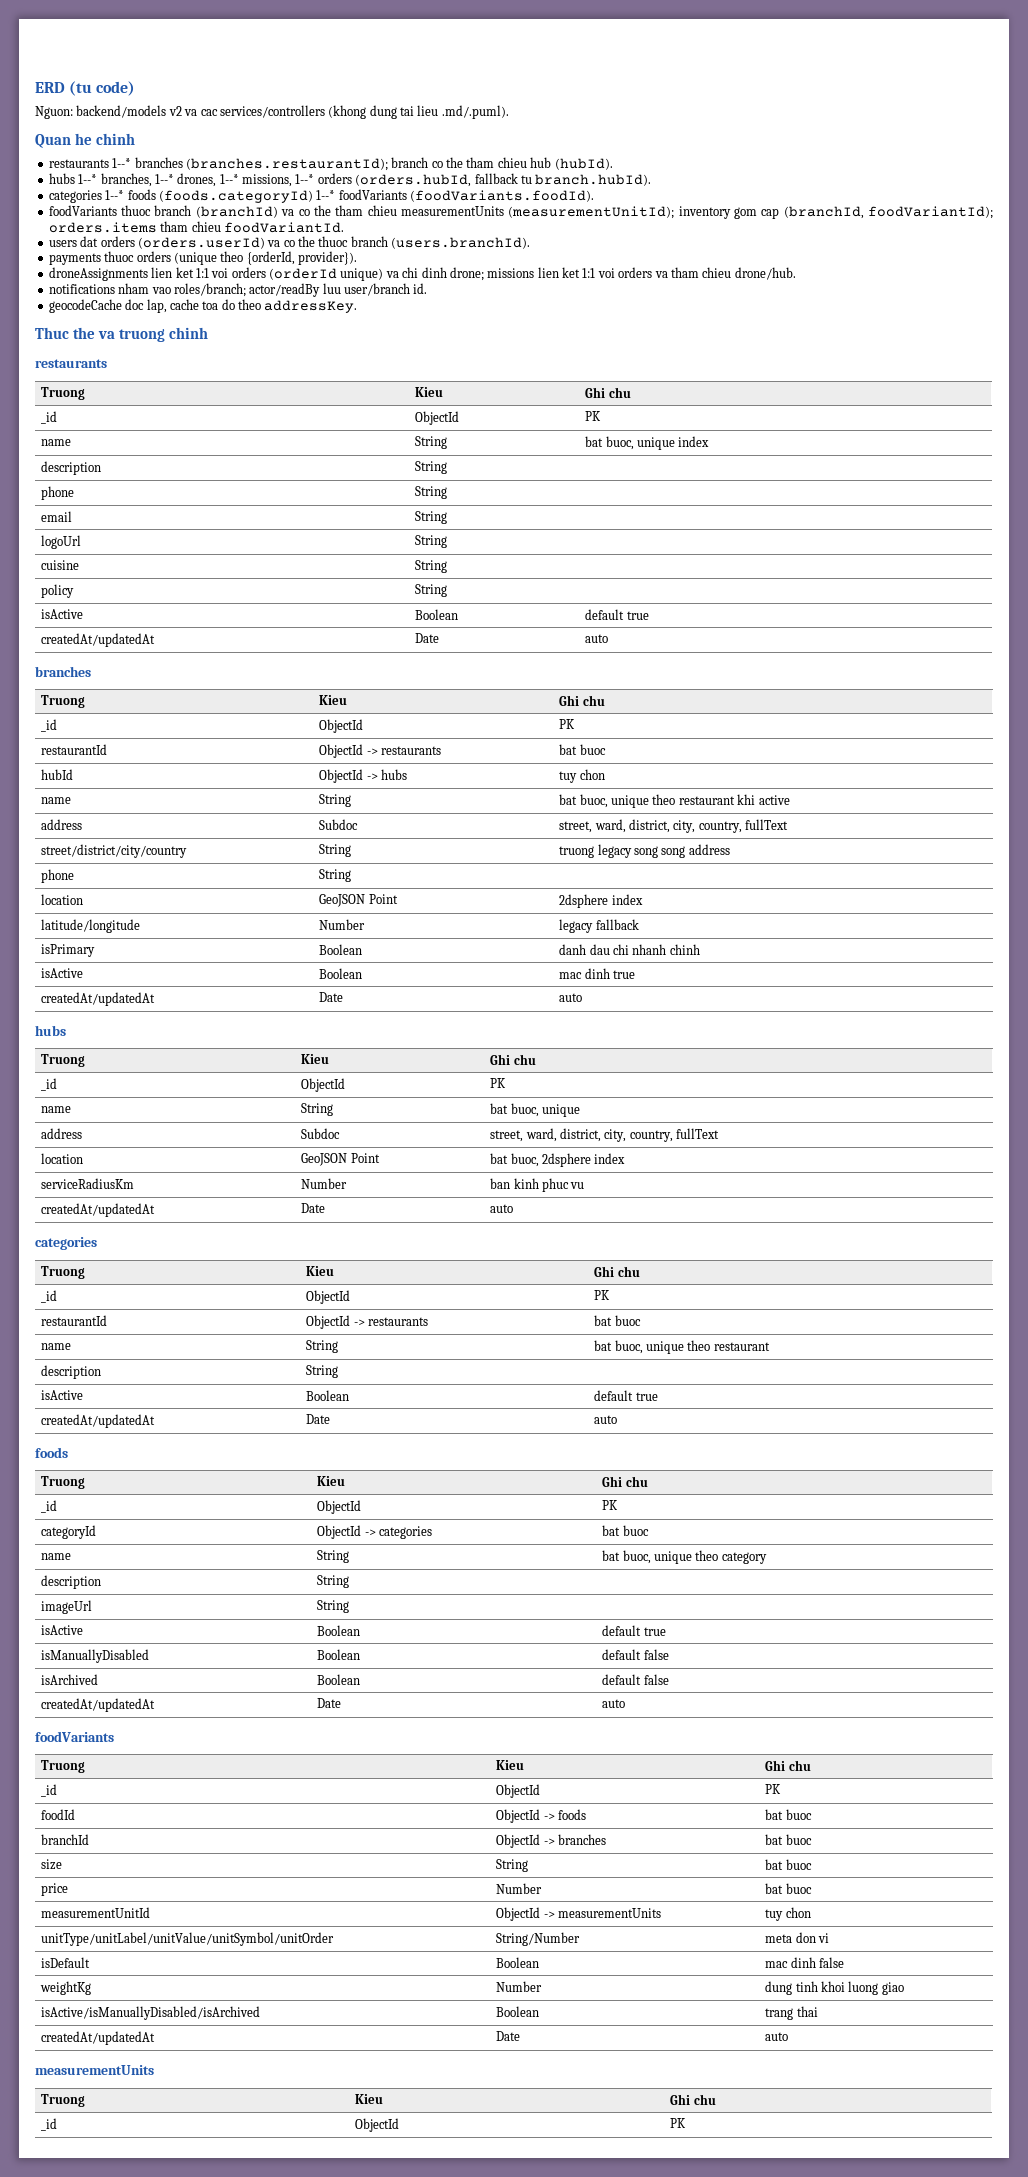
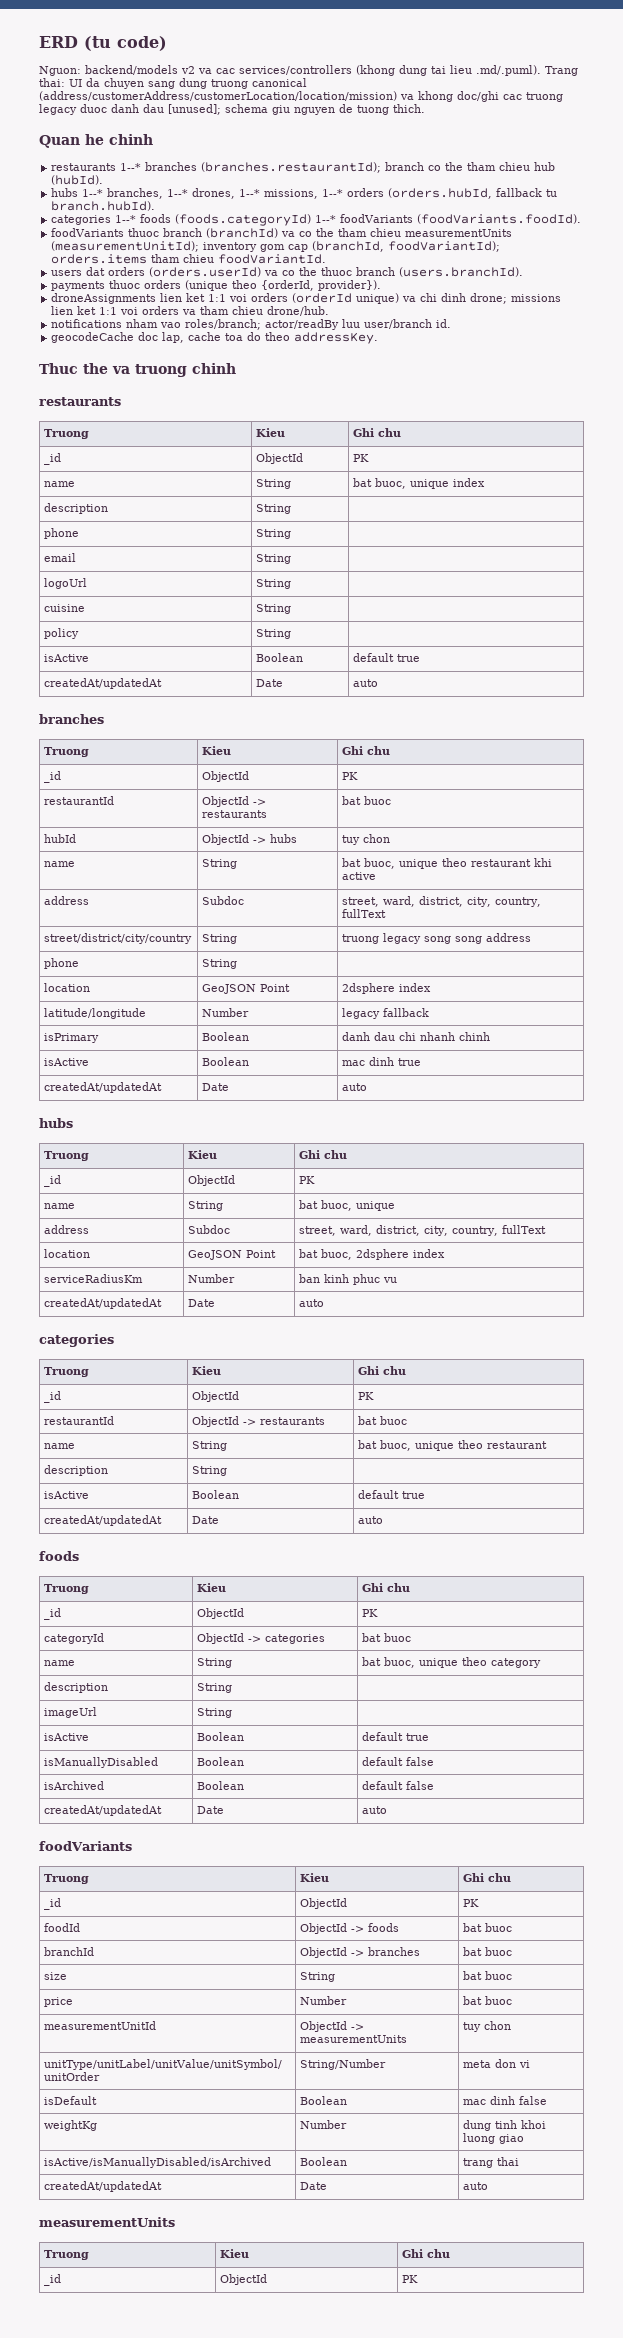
(509, 112) none -> [545,66,578,76] [39,78,307,89] [39,91,563,102] [39,104,425,115] Trang thai: UI da chuyen sang dung truong canonical (address/customerAddress/customerLocation/location/mission) va khong doc/ghi cac truong legacy duoc danh dau [unused]; schema giu nguyen de tuong thich.

